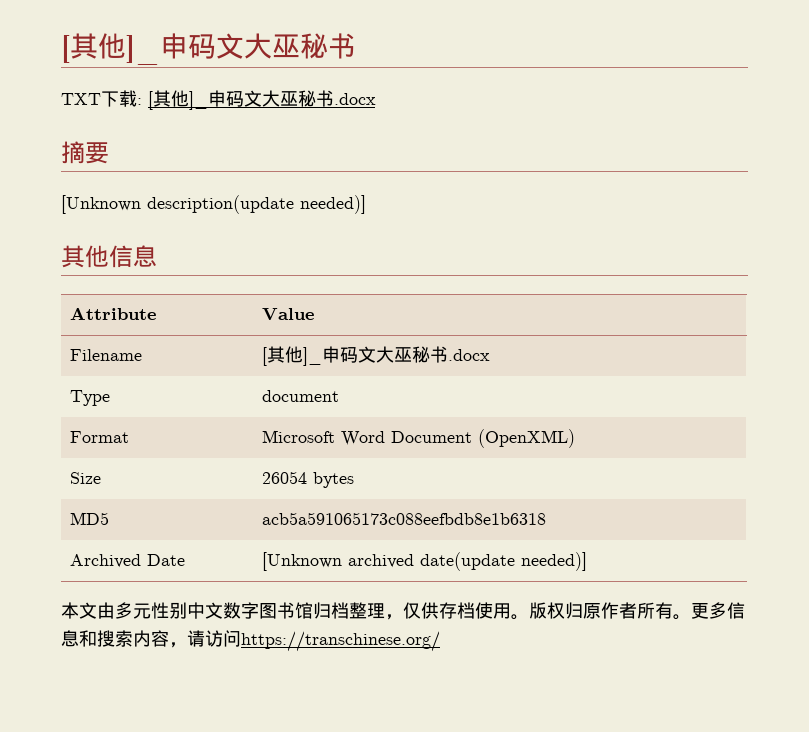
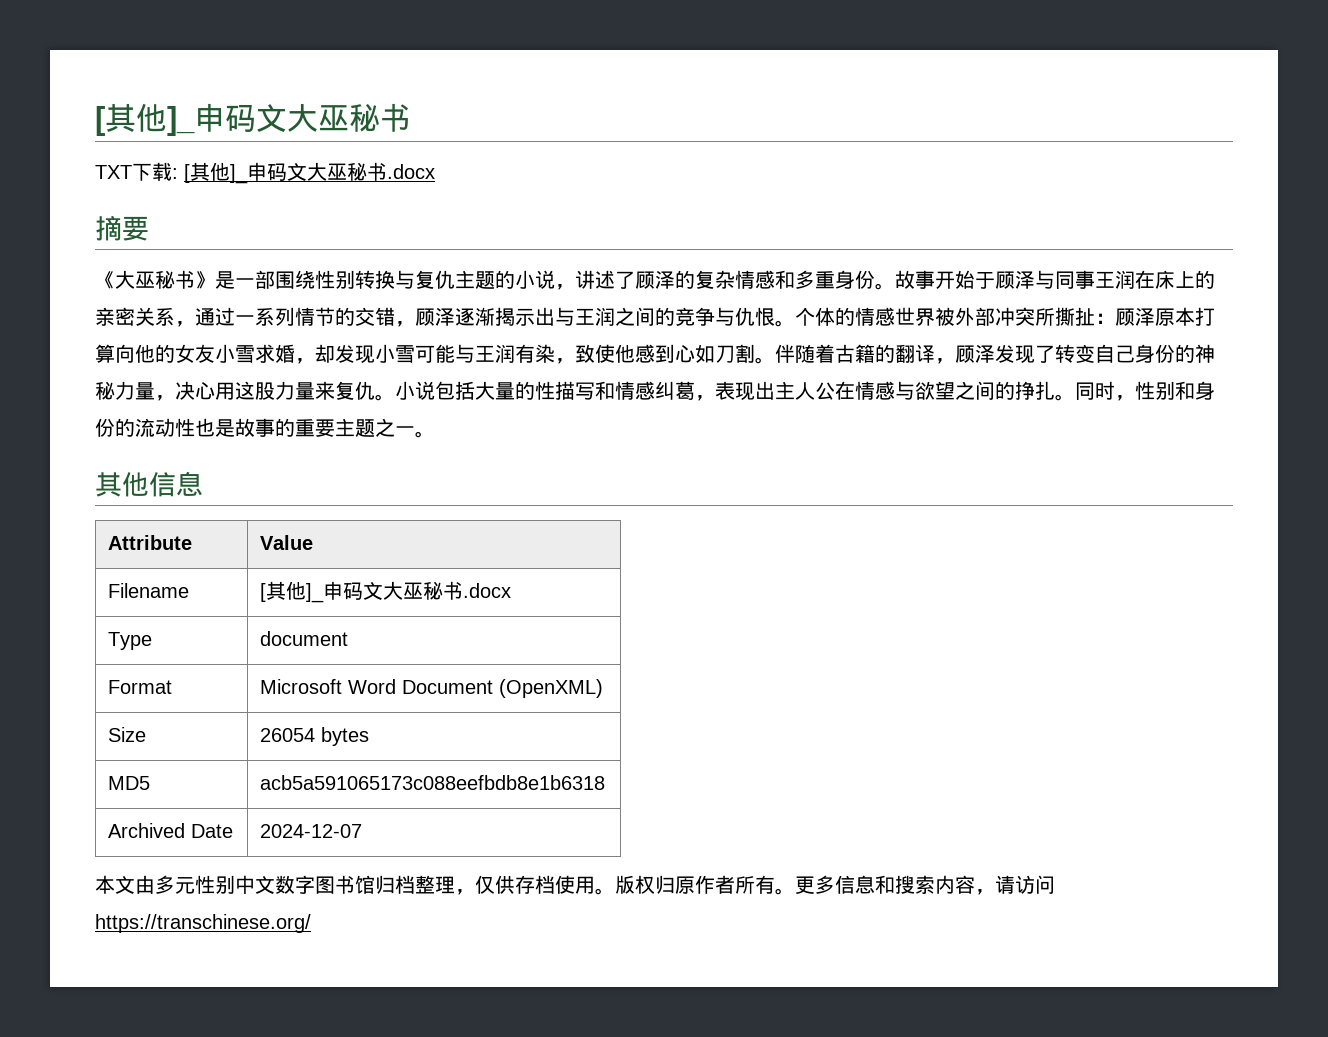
[61,195,366,214] [Unknown description(update needed)] -> [95,270,1215,290] [95,307,1215,327] [95,344,1215,364] [95,381,1215,401] [95,418,435,438] 《大巫秘书》是一部围绕性别转换与复仇主题的小说，讲述了顾泽的复杂情感和多重身份。故事开始于顾泽与同事王润在床上的亲密关系，通过一系列情节的交错，顾泽逐渐揭示出与王润之间的竞争与仇恨。个体的情感世界被外部冲突所撕扯：顾泽原本打算向他的女友小雪求婚，却发现小雪可能与王润有染，致使他感到心如刀割。伴随着古籍的翻译，顾泽发现了转变自己身份的神秘力量，决心用这股力量来复仇。小说包括大量的性描写和情感纠葛，表现出主人公在情感与欲望之间的挣扎。同时，性别和身份的流动性也是故事的重要主题之一。
[262,552,588,571] [Unknown archived date(update needed)] -> [259,824,362,838] 2024-12-07

